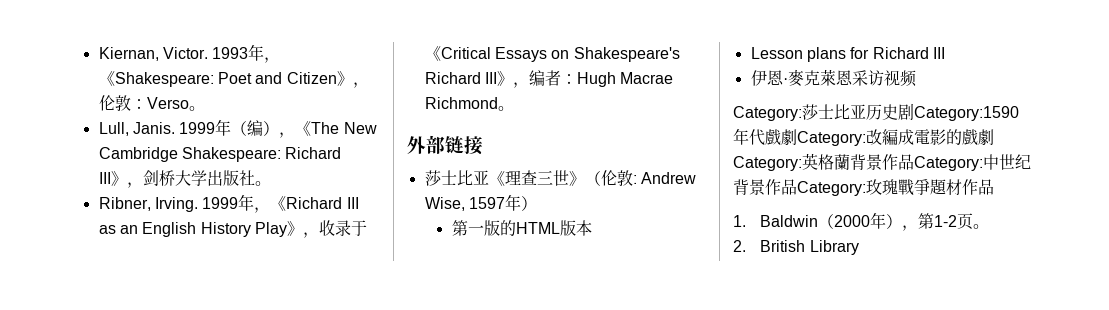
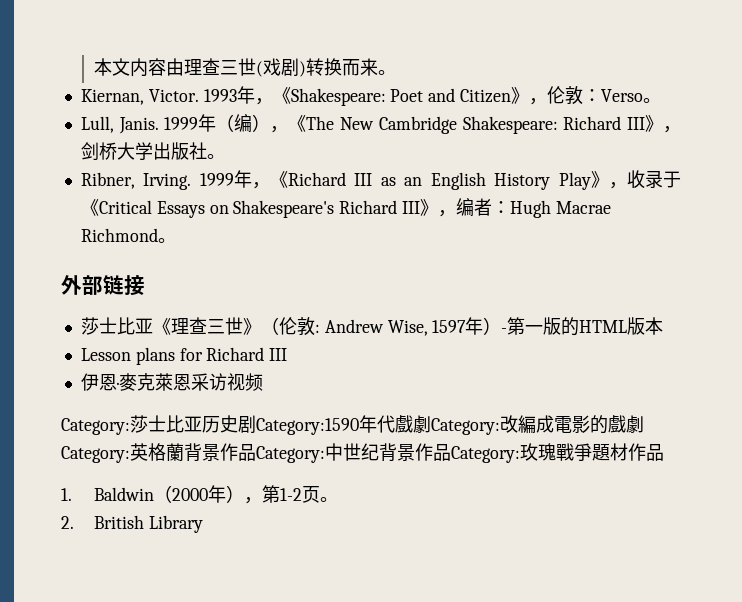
(98, 54) none -> [94,58,397,77] 本文内容由理查三世(戏剧)转换而来。 //
(537, 203) // -> [501,328,508,333] -

